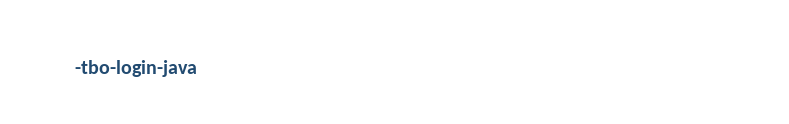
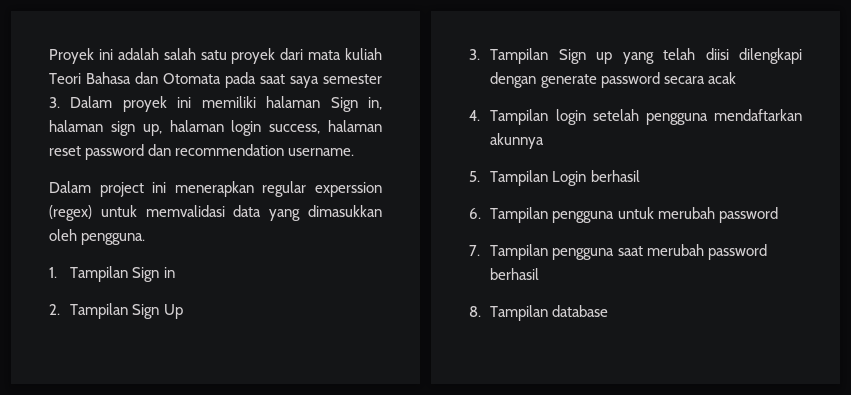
[75,60,197,77] -tbo-login-java -> [49,48,382,64] [49,72,382,88] [49,96,383,112] [49,120,382,136] [49,144,355,160] [49,181,382,197] [49,205,382,221] [49,229,146,245] [49,266,175,282] [49,303,183,319] [469,48,802,64] [490,72,736,88] [469,109,802,125] [490,133,545,149] [469,170,640,186] [469,207,778,223] [469,244,767,260] [490,268,540,280] [469,305,609,321] Proyek ini adalah salah satu proyek dari mata kuliah Teori Bahasa dan Otomata pada saat saya semester 3. Dalam proyek ini memiliki halaman Sign in, halaman sign up, halaman login success, halaman reset password dan recommendation username. // Dalam project ini menerapkan regular experssion (regex) untuk memvalidasi data yang dimasukkan oleh pengguna. // 1. Tampilan Sign in // 2. Tampilan Sign Up // 3. Tampilan Sign up yang telah diisi dilengkapi dengan generate password secara acak // 4. Tampilan login setelah pengguna mendaftarkan akunnya // 5. Tampilan Login berhasil // 6. Tampilan pengguna untuk merubah password // 7. Tampilan pengguna saat merubah password berhasil // 8. Tampilan database

